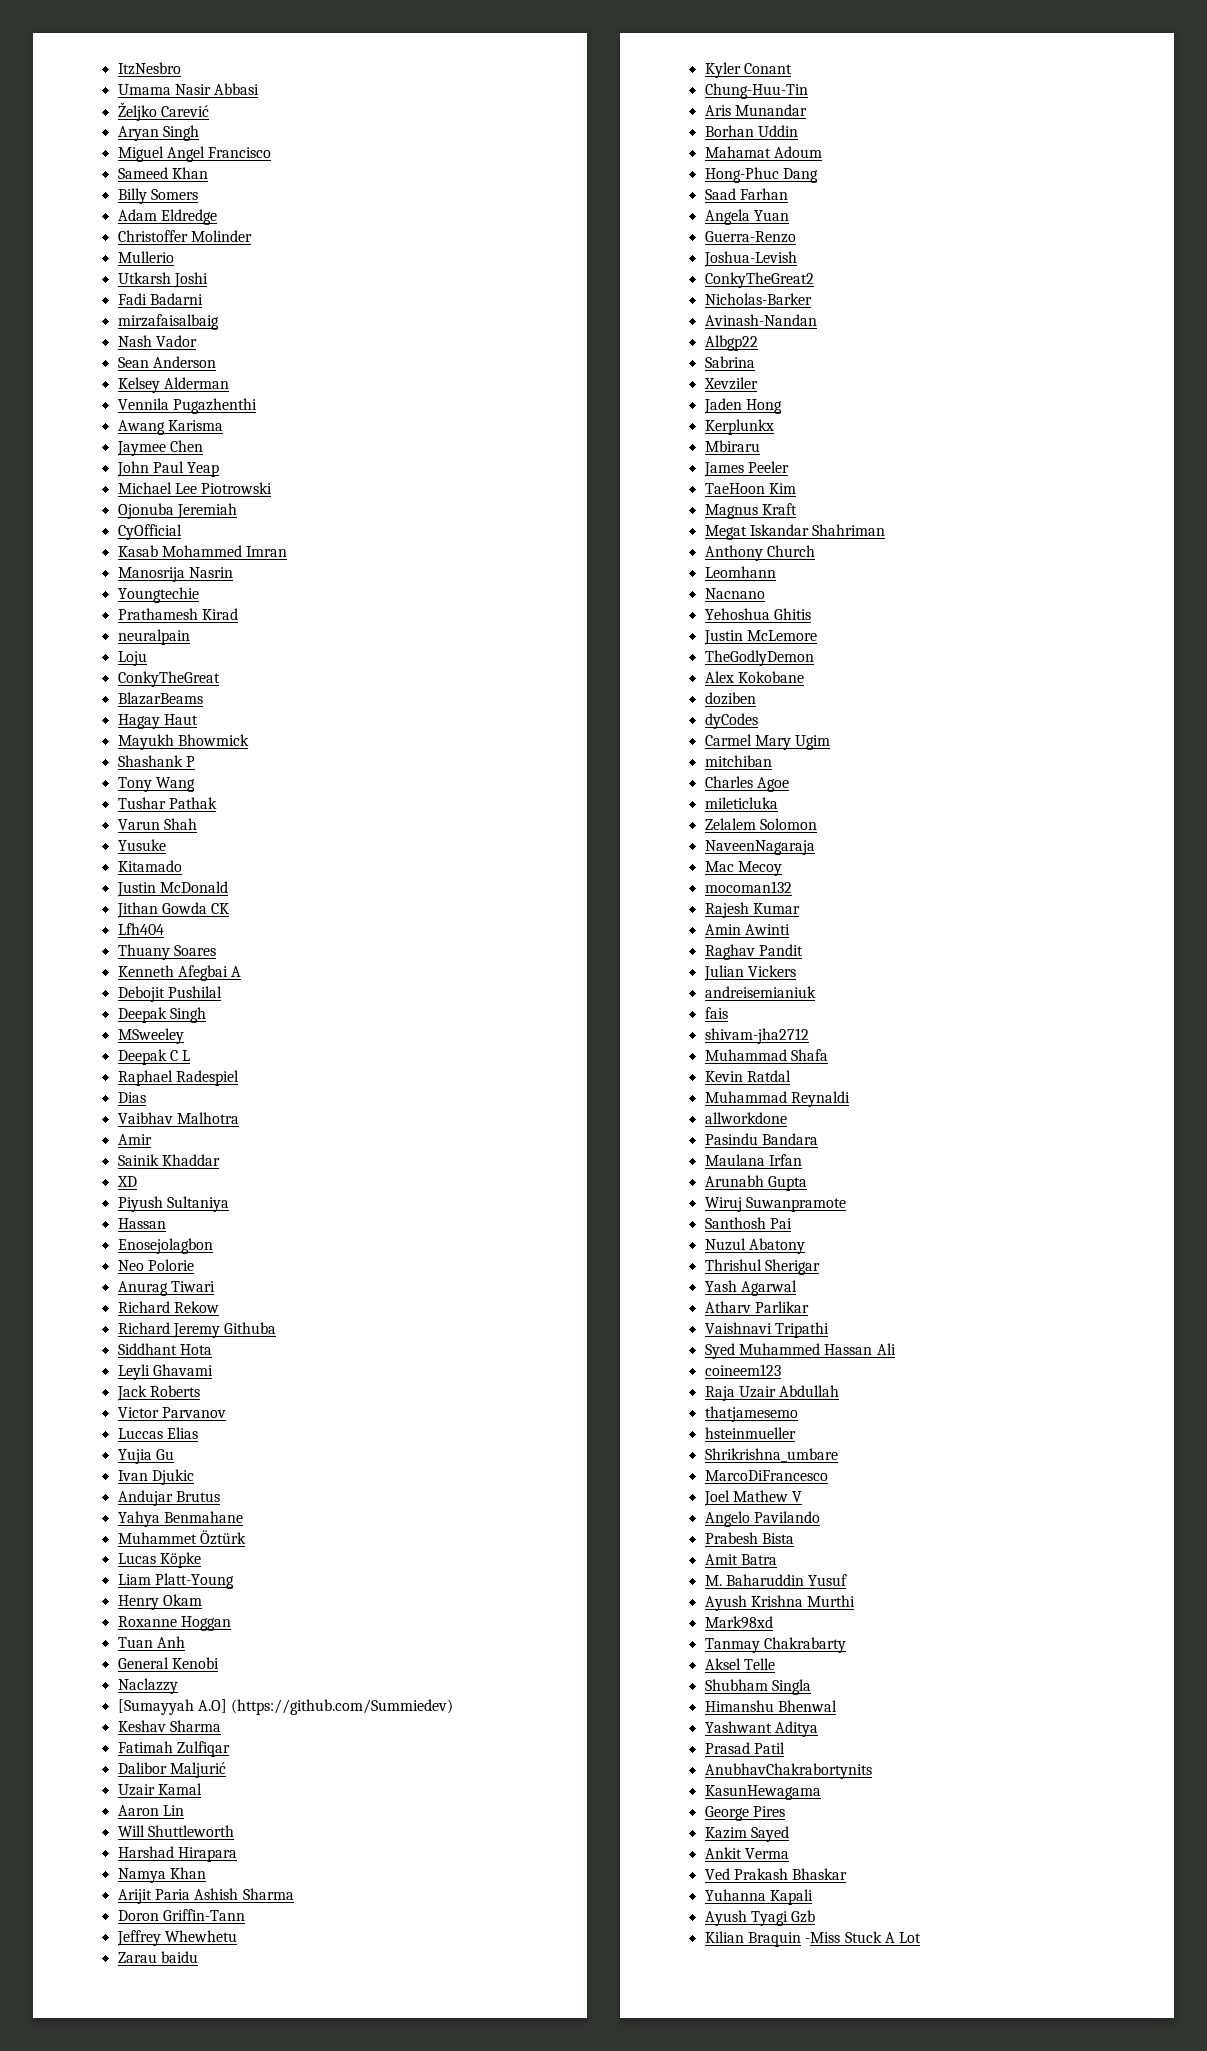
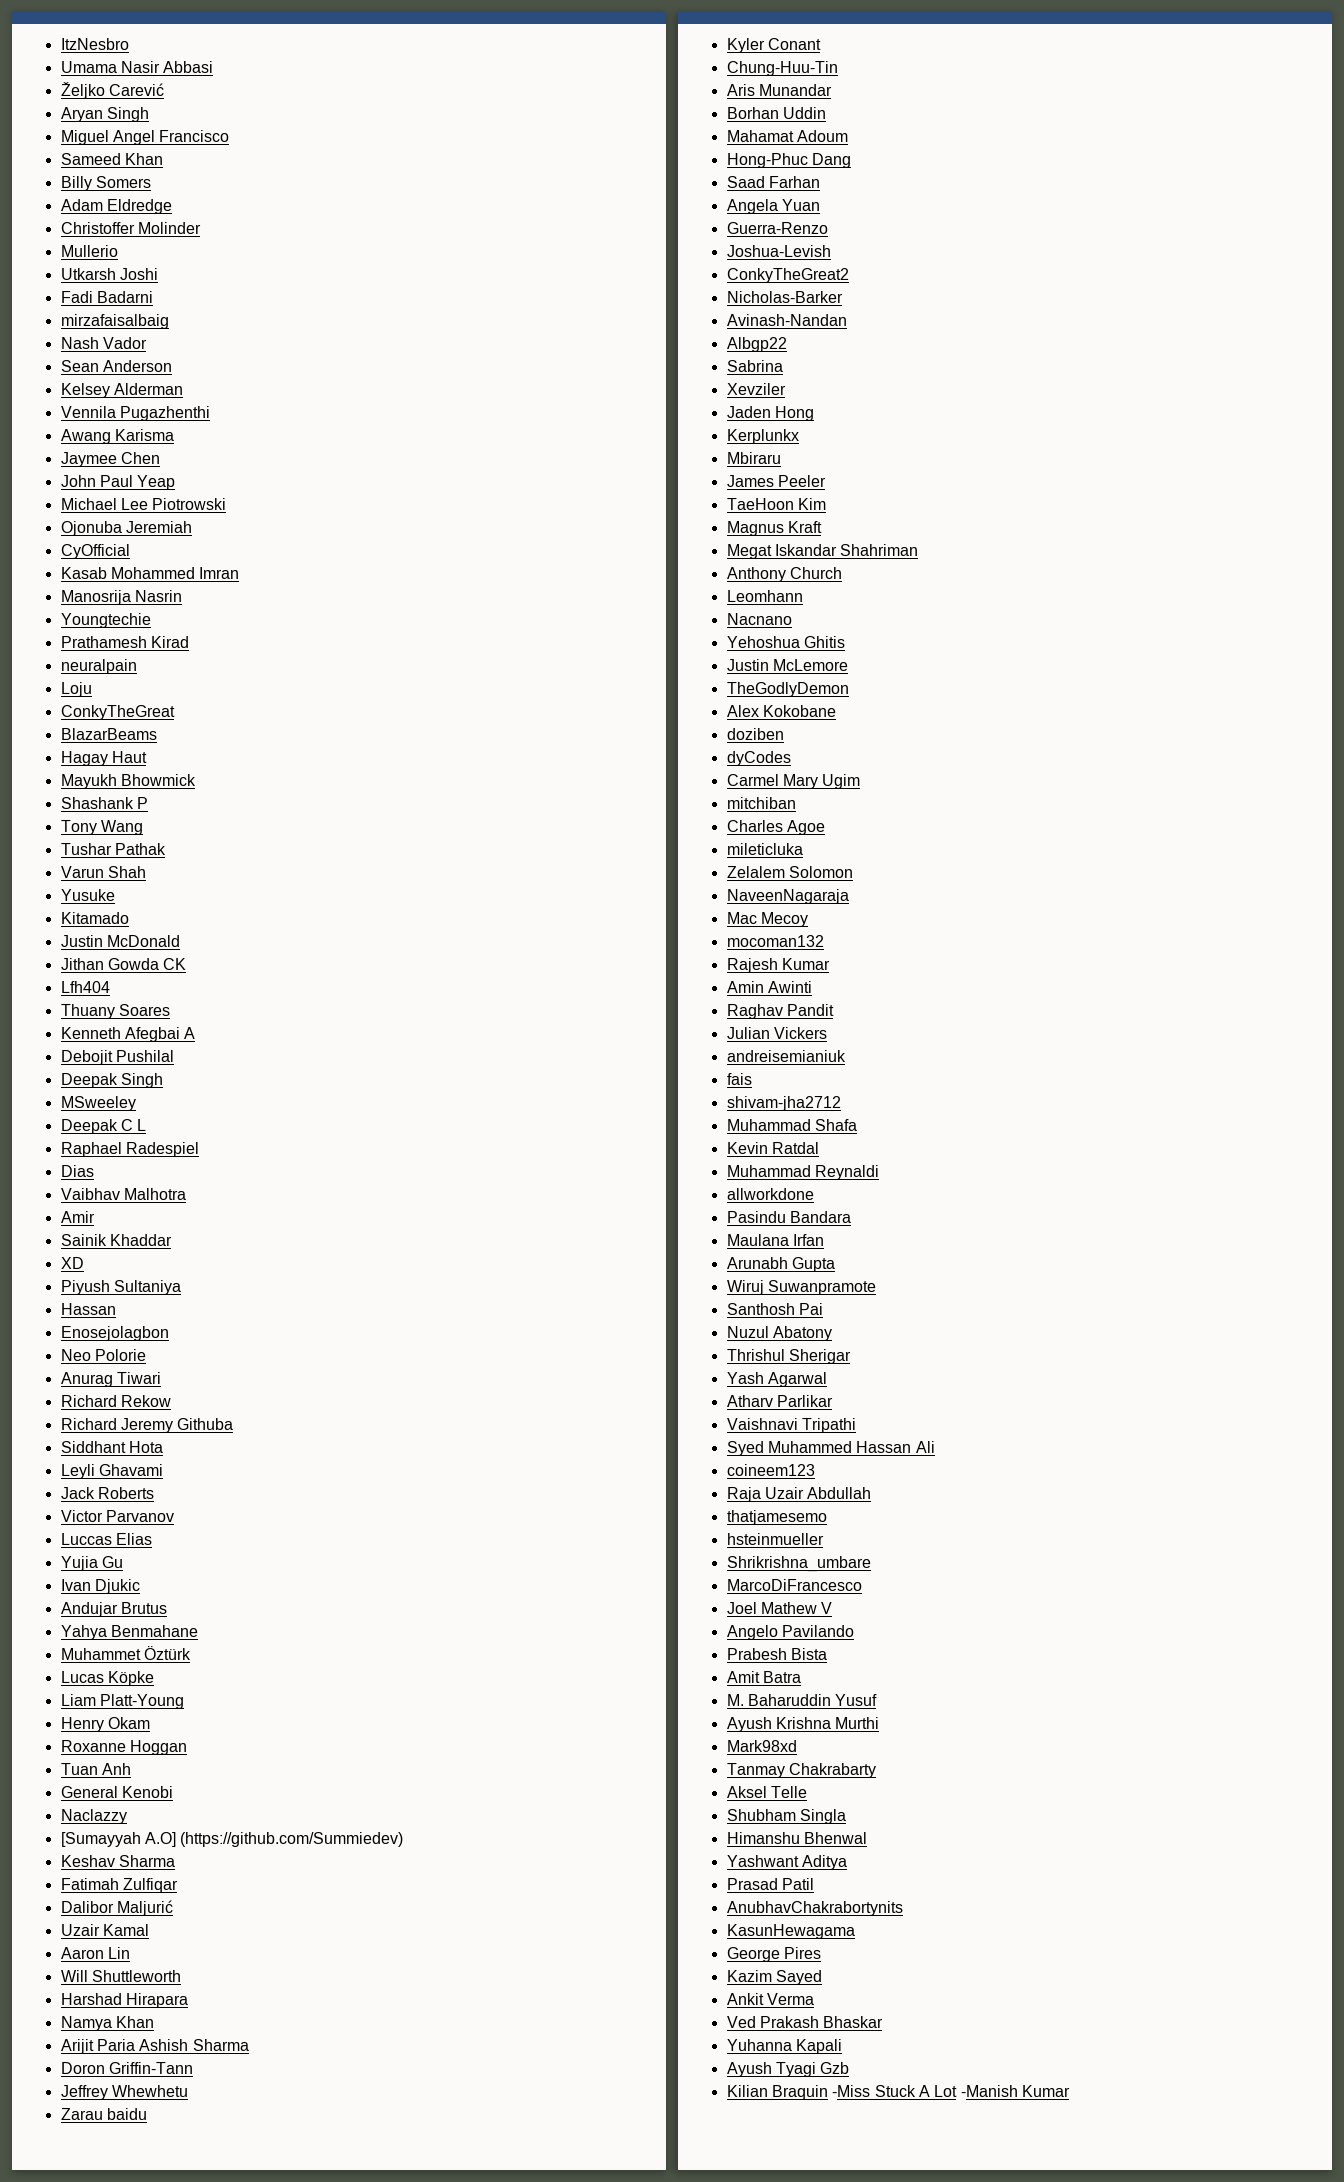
(922, 1937) none -> [960,2085,1070,2097] -Manish Kumar

